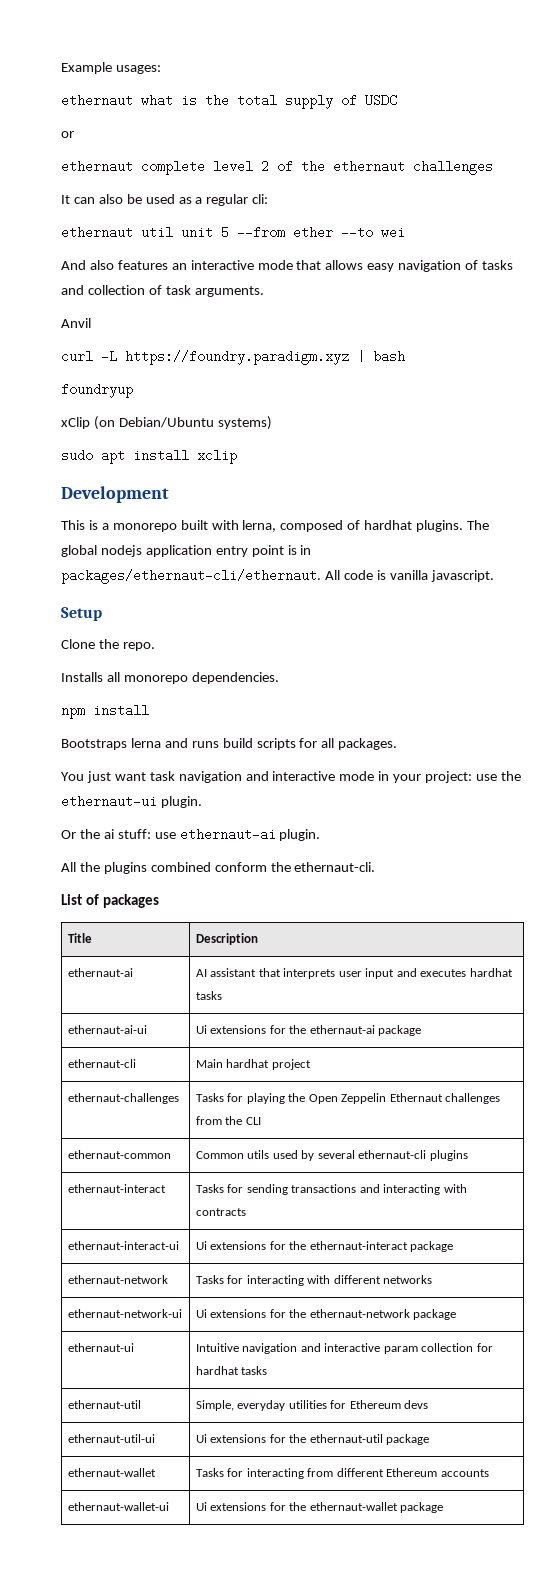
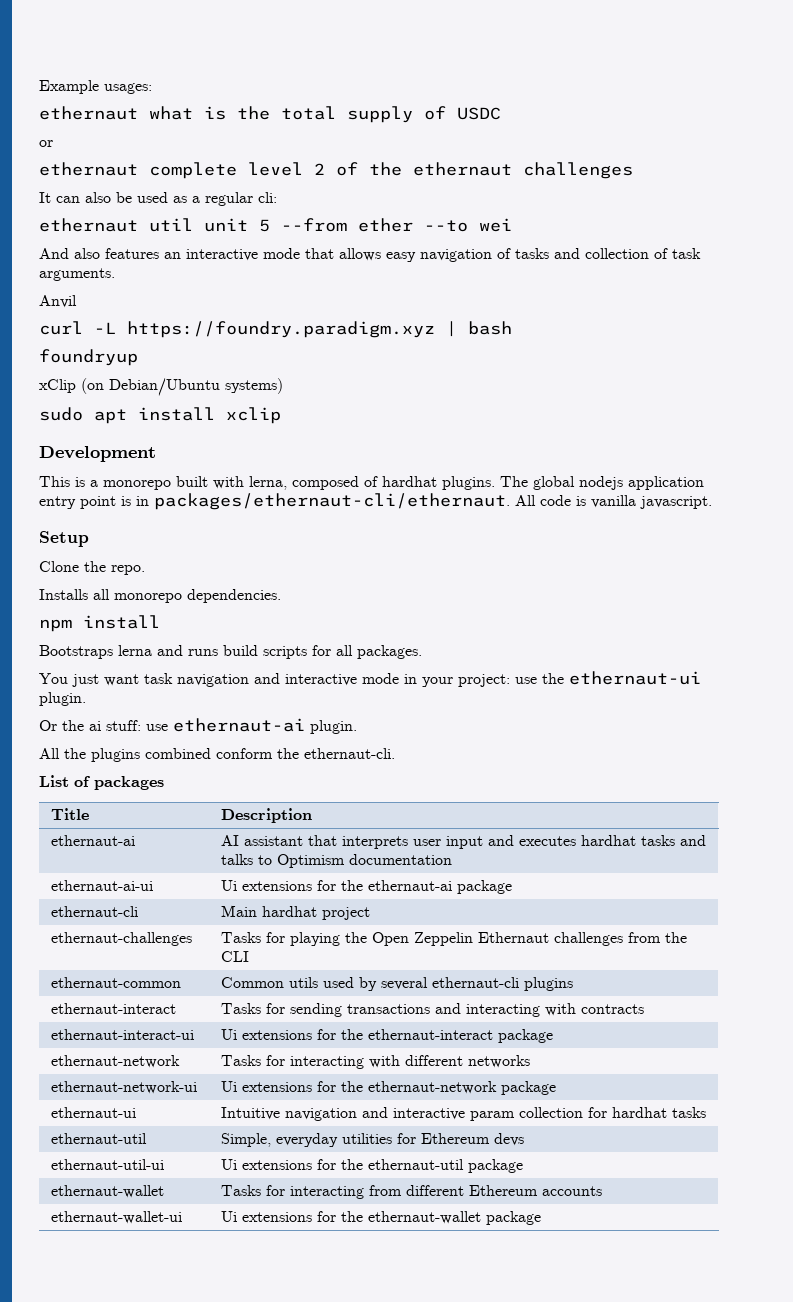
(222, 995) none -> [679,835,706,846] [220,854,452,868] and talks to Optimism documentation

